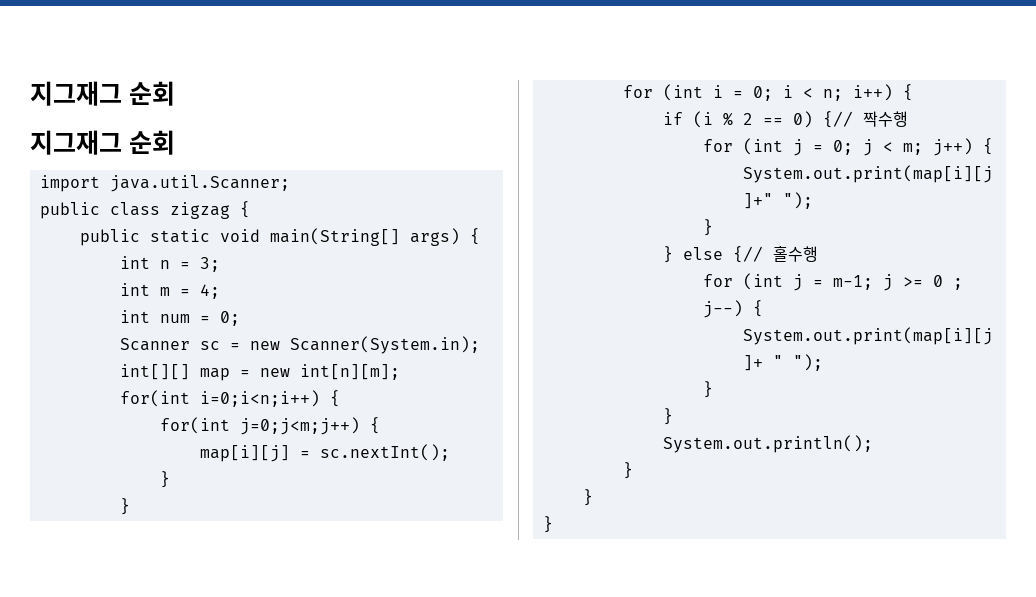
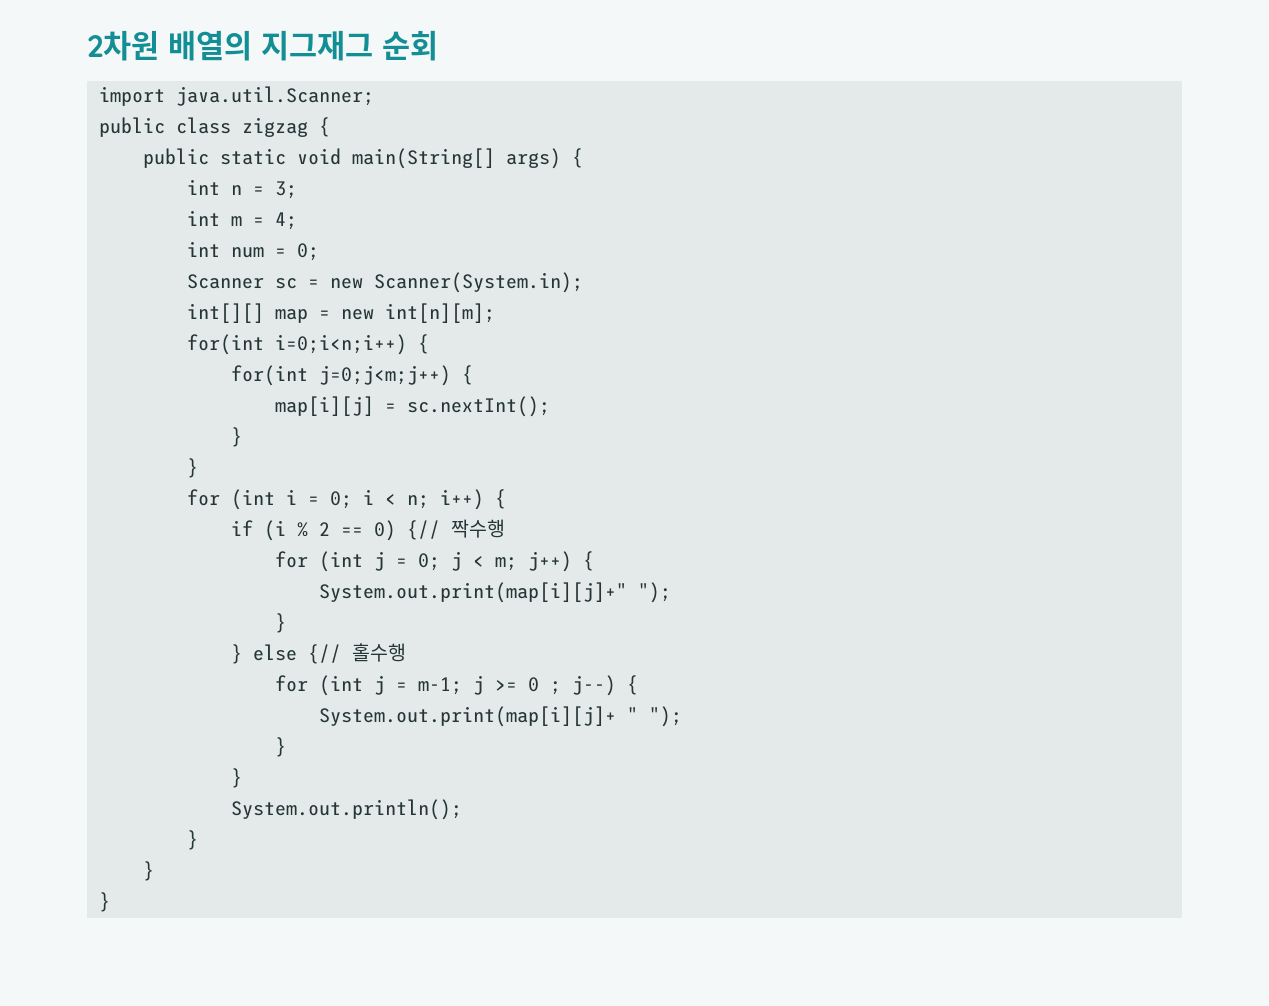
[30,81,175,106] 지그재그 순회 // -> [87,30,252,61] 2차원 배열의

